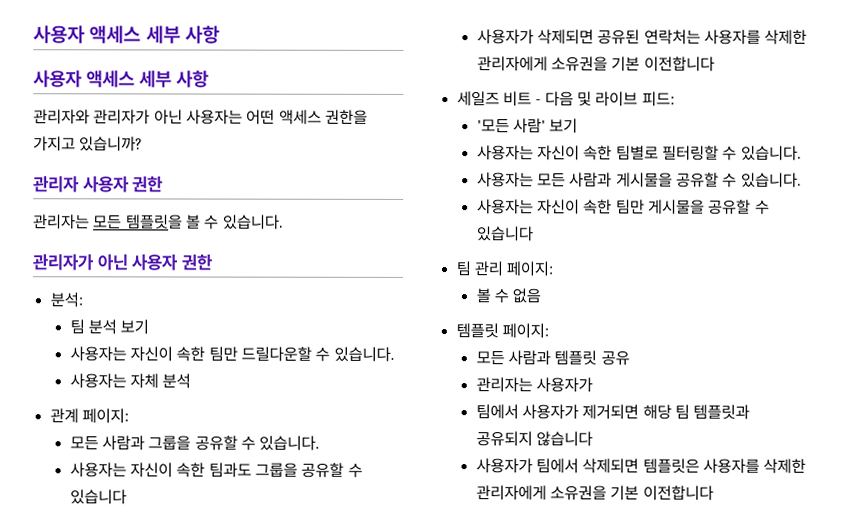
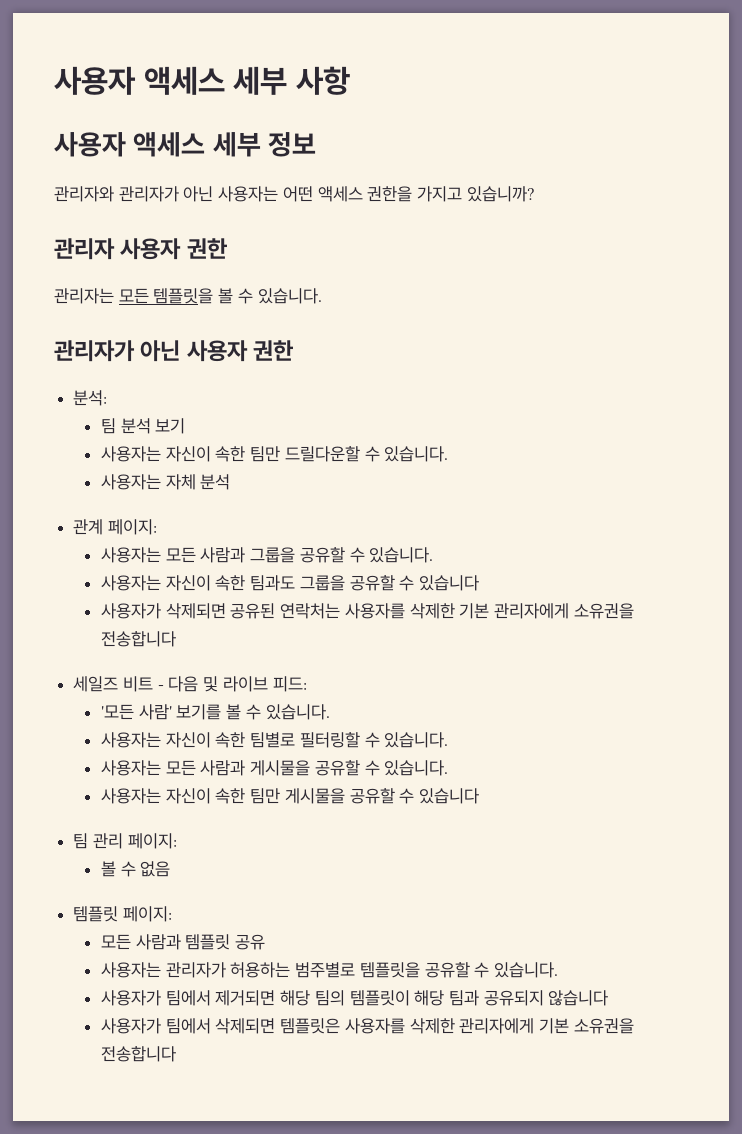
[175,70,209,88] 사항 -> [268,132,317,157] 정보
(129, 416) none -> [100,547,161,563] 사용자는
[476,56,715,72] 관리자에게 소유권을 기본 이전합니다 -> [459,603,634,619] [100,631,176,647] 기본 관리자에게 소유권을 전송합니다
[549,118,579,134] 보기 -> [176,704,330,720] 보기를 볼 수 있습니다.
[475,377,594,393] [475,404,751,420] 관리자는 사용자가 // 팀에서 사용자가 제거되면 해당 팀 템플릿과 -> [100,962,558,978] [100,990,479,1006] 사용자는 관리자가 허용하는 범주별로 템플릿을 공유할 수 있습니다. // 사용자가 팀에서 제거되면 해당 팀의 템플릿이 해당 팀과
[550,485,714,501] 소유권을 기본 이전합니다 -> [538,1018,634,1034] [100,1046,176,1062] 기본 소유권을 전송합니다

